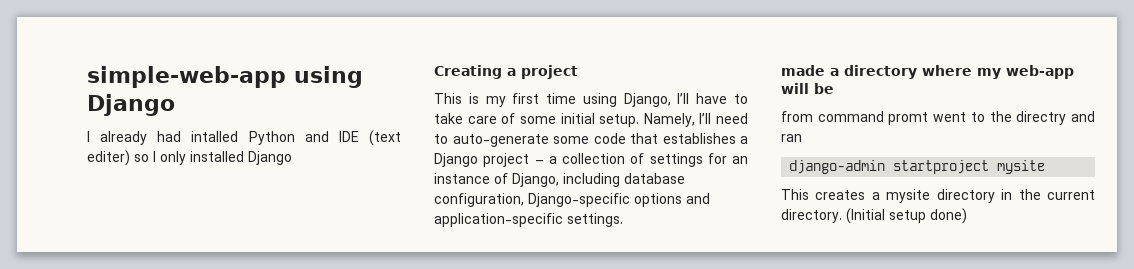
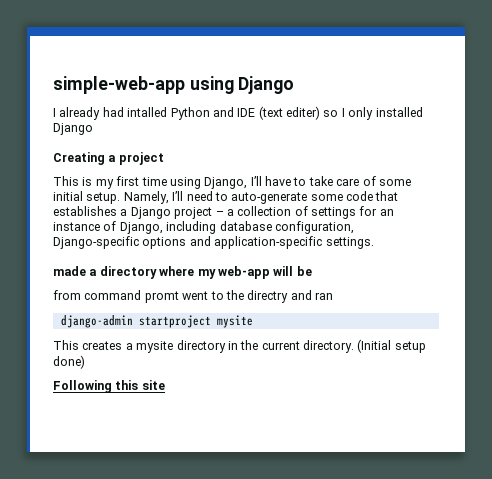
(967, 216) none -> [53,380,165,393] // Following this site

